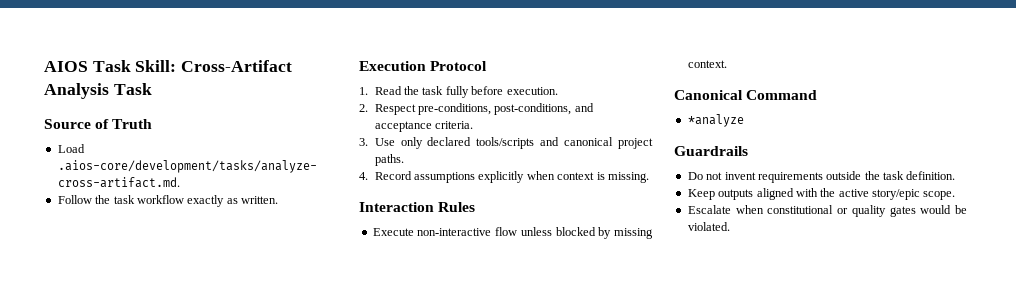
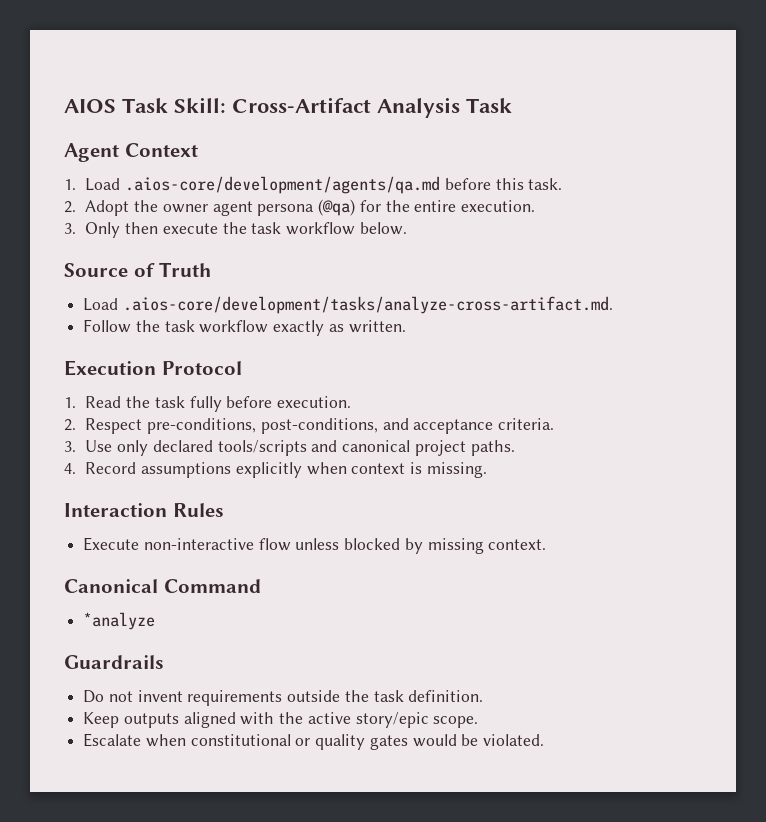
(152, 89) none -> [64,143,198,162] [64,176,563,194] [64,199,536,216] [64,222,407,238] // Agent Context // 1. Load .aios-core/development/agents/qa.md before this task. // 2. Adopt the owner agent persona (@qa) for the entire execution. // 3. Only then execute the task workflow below.

